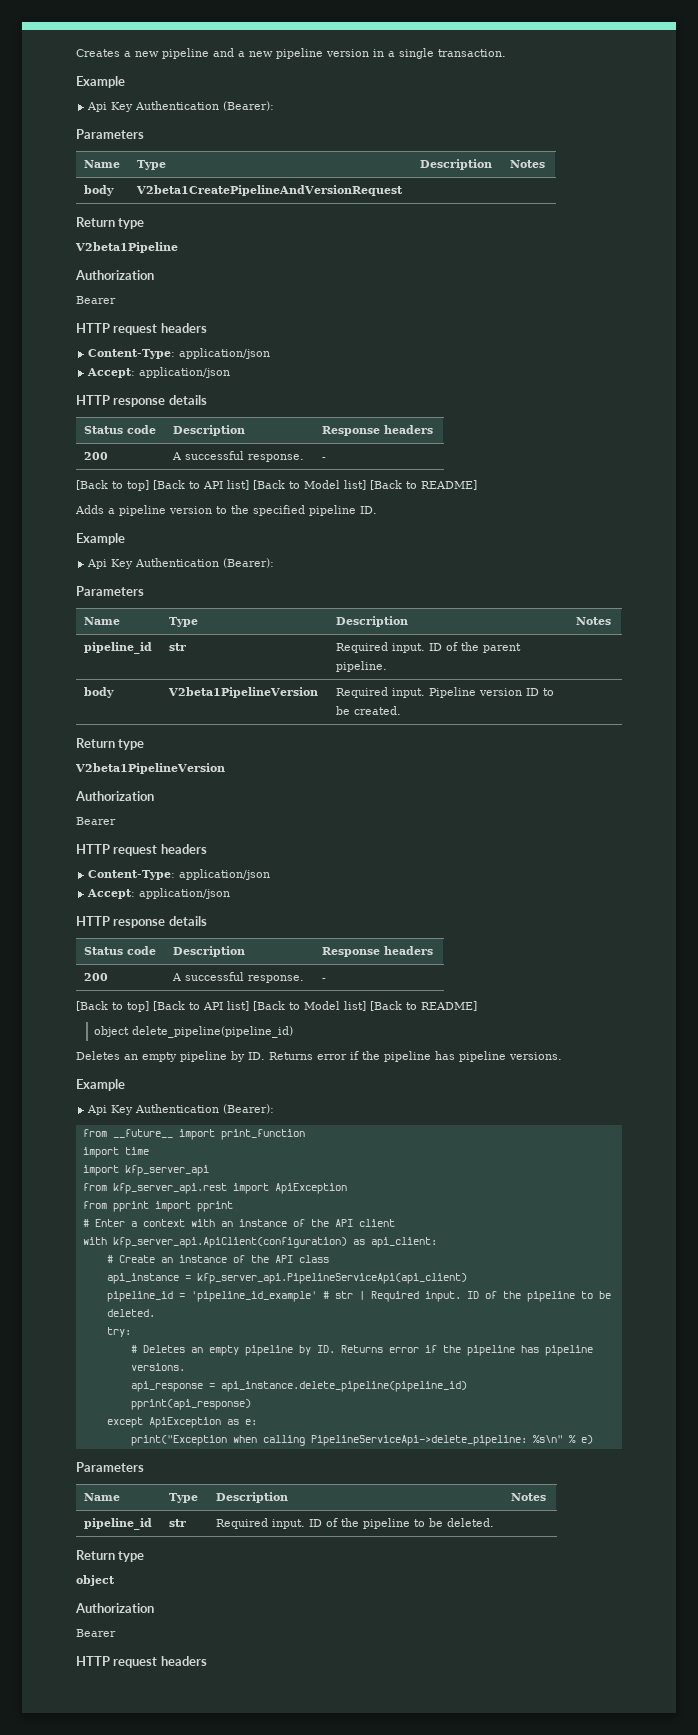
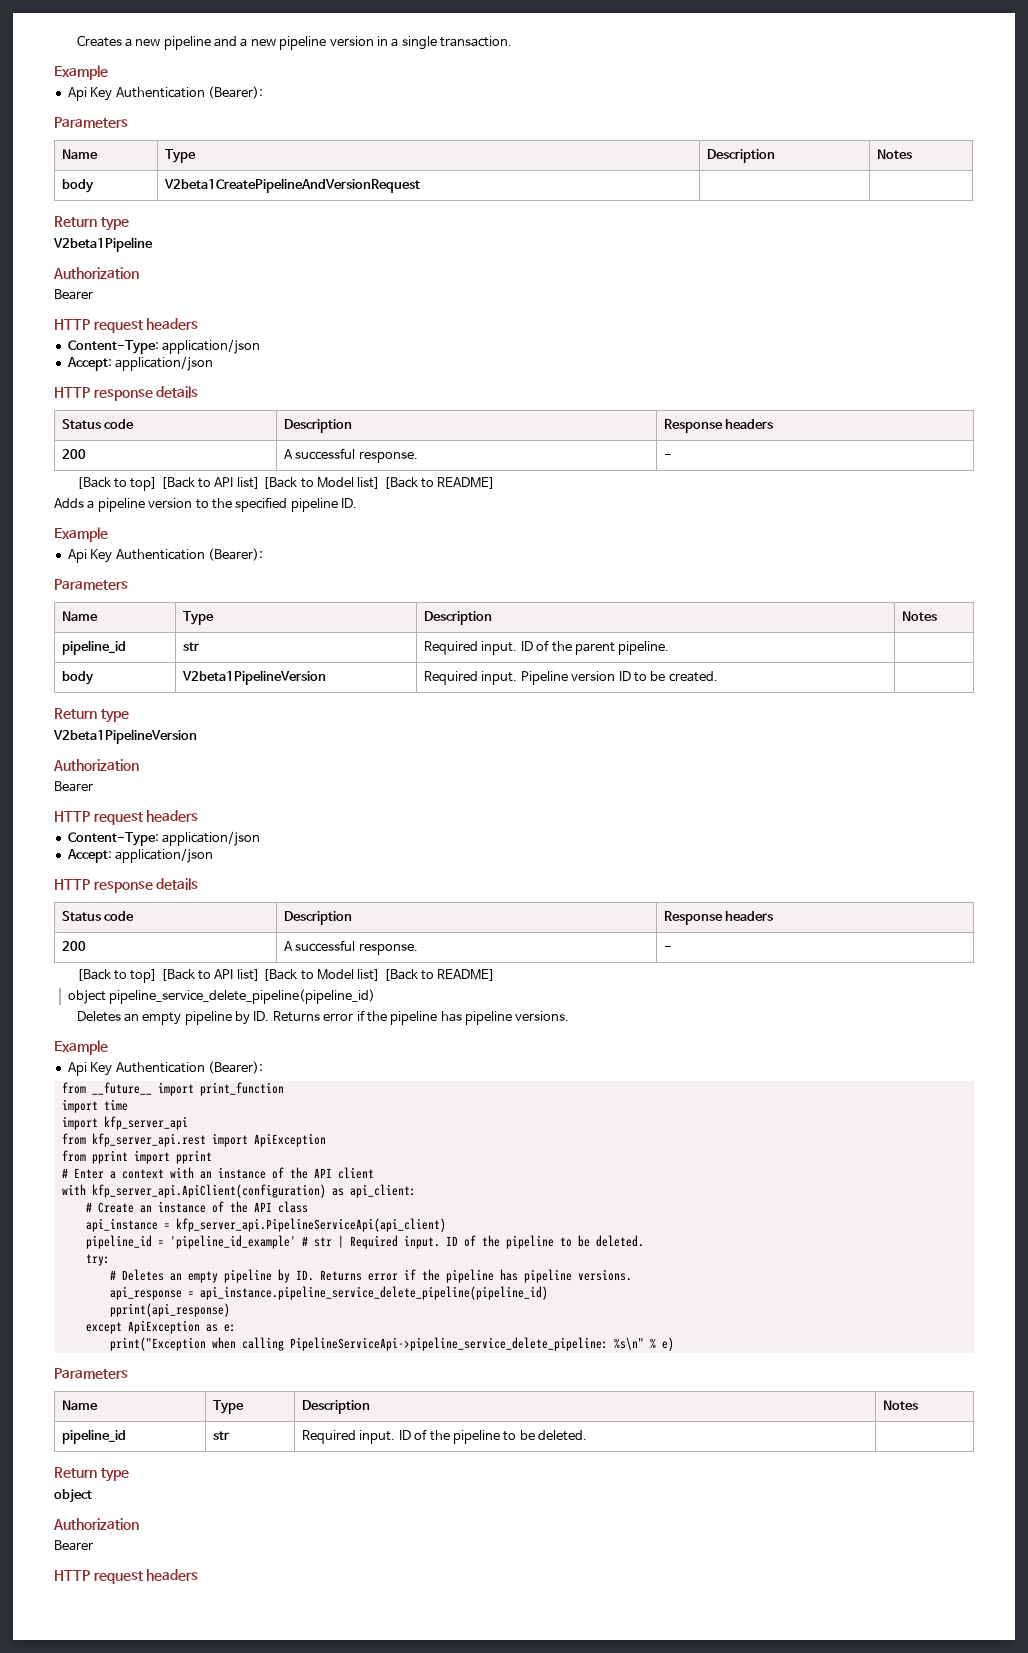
[131,1026,293,1038] delete_pipeline(pipeline_id) -> [109,989,376,1004] pipeline_service_delete_pipeline(pipeline_id)
[220,1381,467,1392] api_instance.delete_pipeline(pipeline_id) -> [199,1286,548,1300] api_instance.pipeline_service_delete_pipeline(pipeline_id)
[310,1435,527,1446] PipelineServiceApi->delete_pipeline: -> [289,1337,608,1351] PipelineServiceApi->pipeline_service_delete_pipeline:

